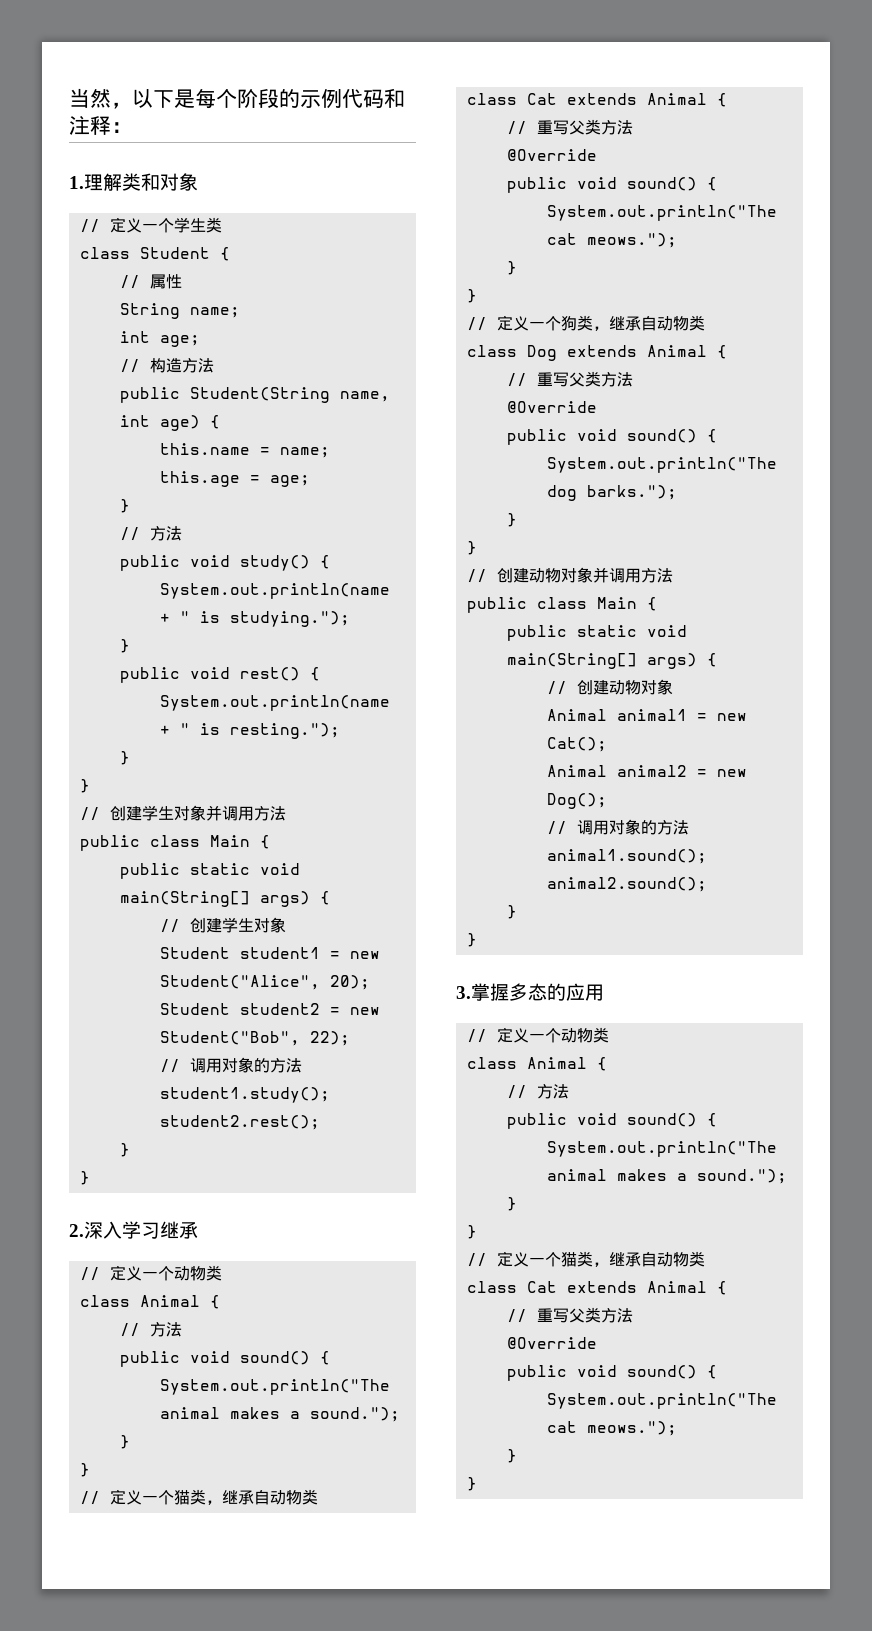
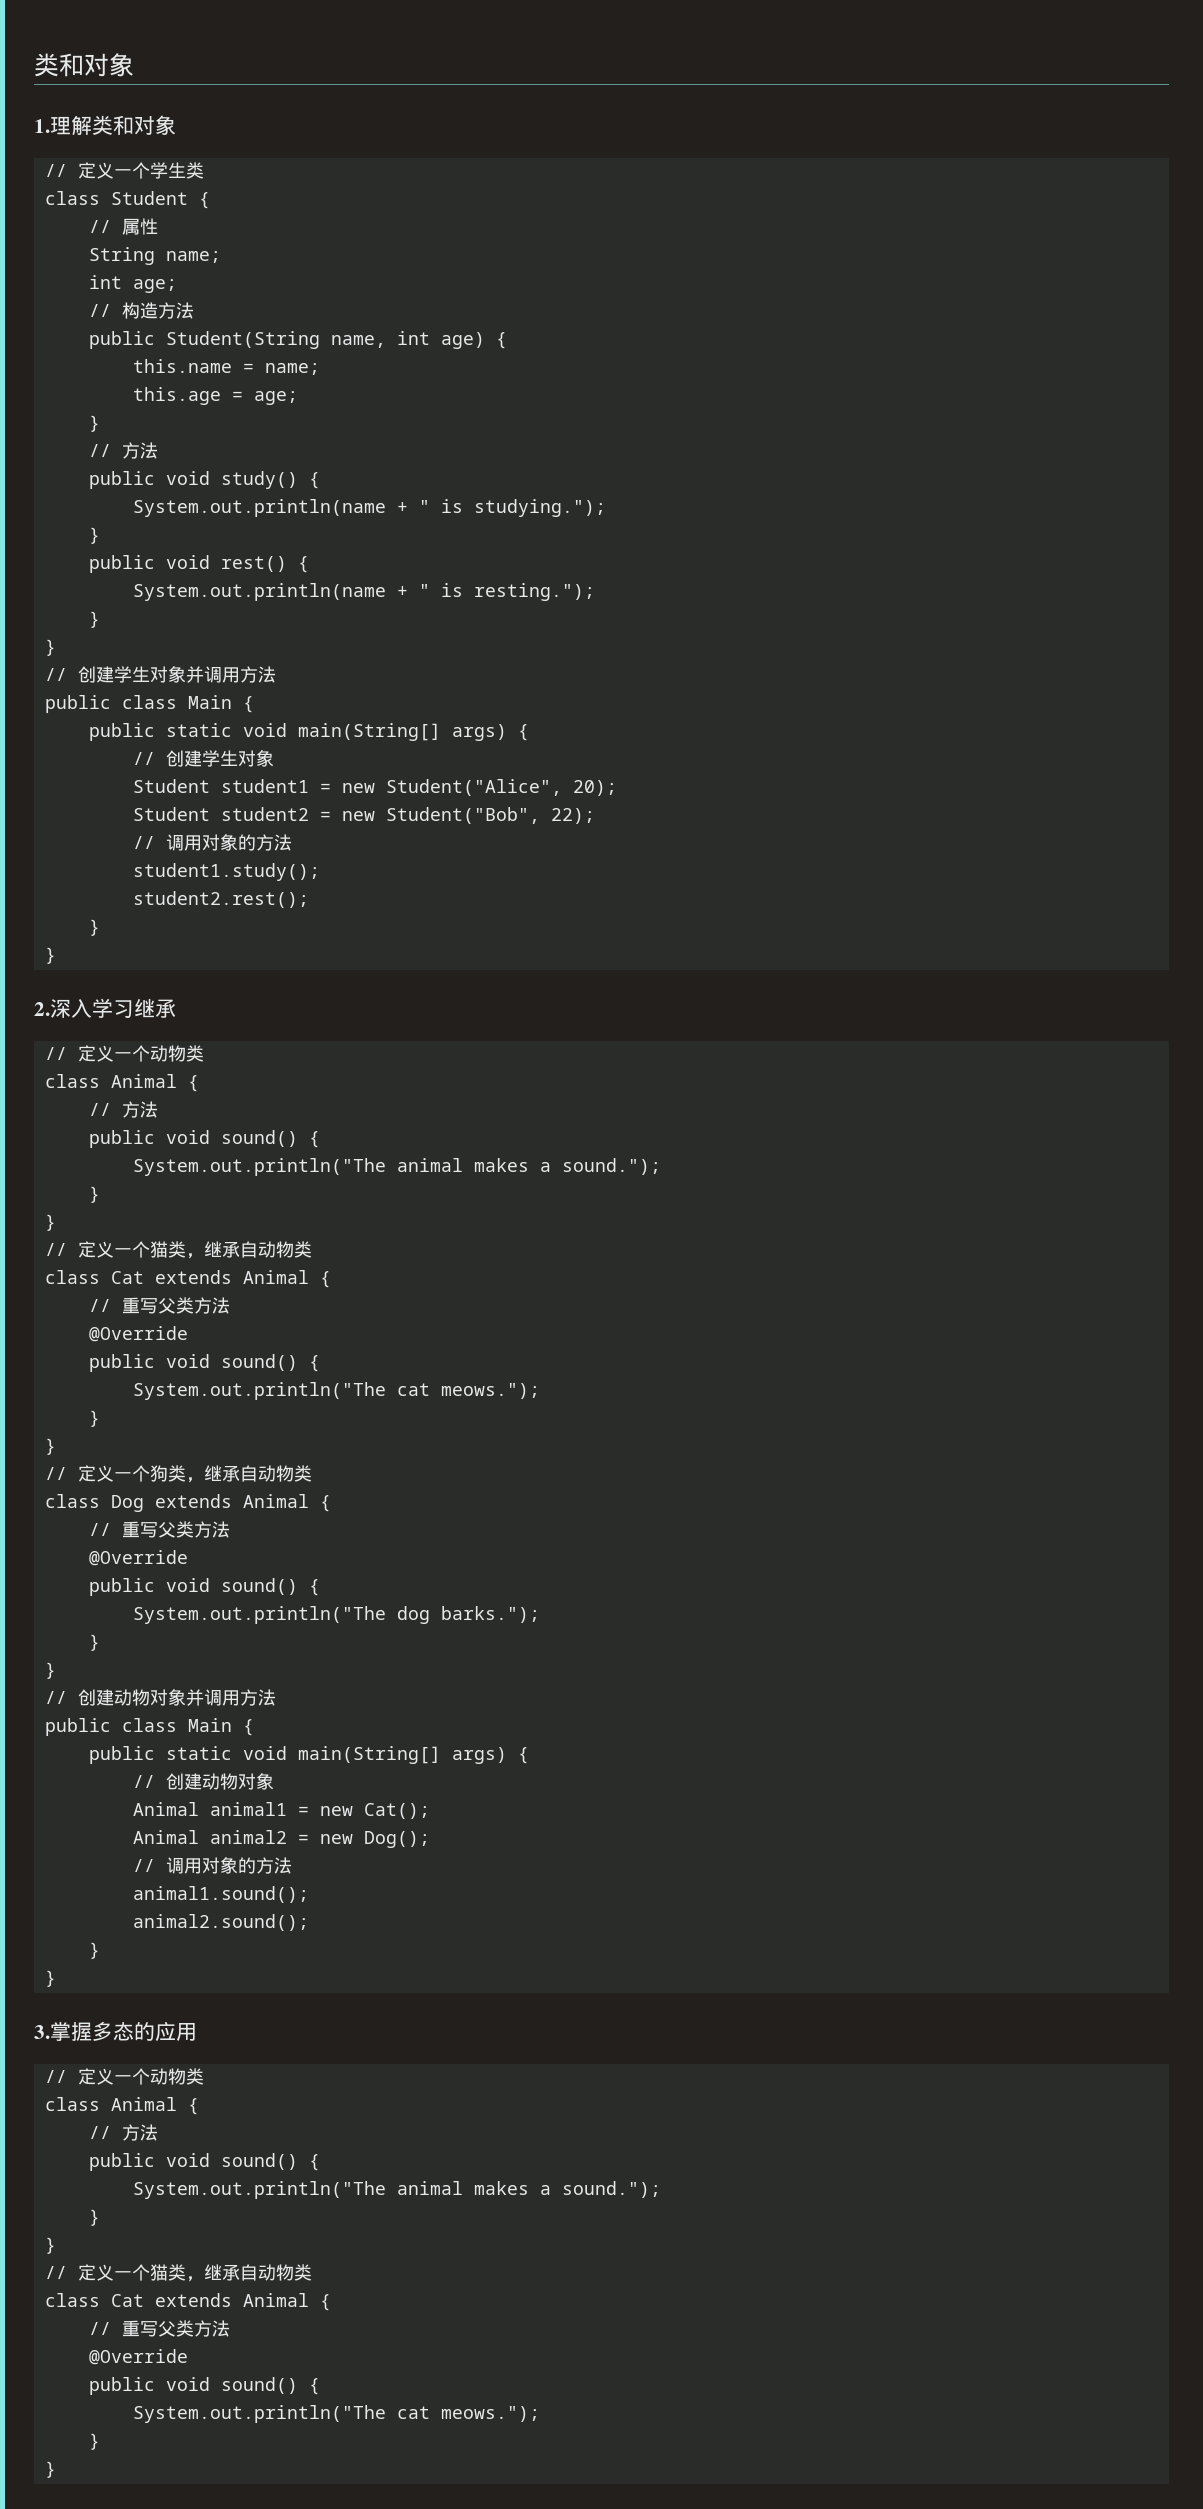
[69,88,405,109] [69,116,132,135] 当然，以下是每个阶段的示例代码和注释： -> [34,53,134,77] 类和对象

